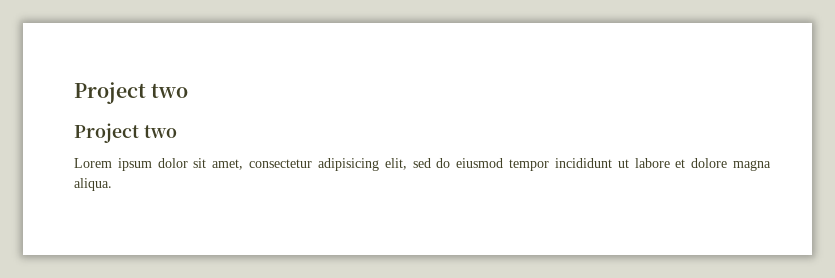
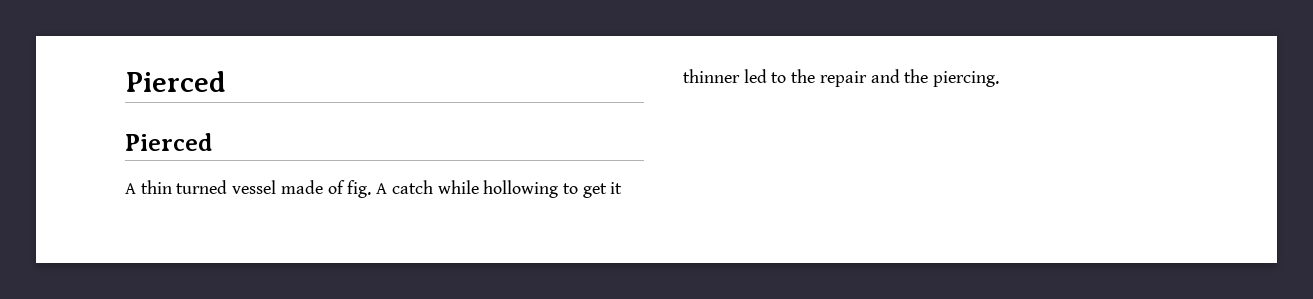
[74,82,189,104] [74,123,177,143] [74,158,772,171] [74,178,112,191] Project two // Project two // Lorem ipsum dolor sit amet, consectetur adipisicing elit, sed do eiusmod tempor incididunt ut labore et dolore magna aliqua. -> [125,71,226,92] [125,133,212,151] [125,180,623,198] [683,69,1000,87] Pierced // Pierced // A thin turned vessel made of fig. A catch while hollowing to get it thinner led to the repair and the piercing.

